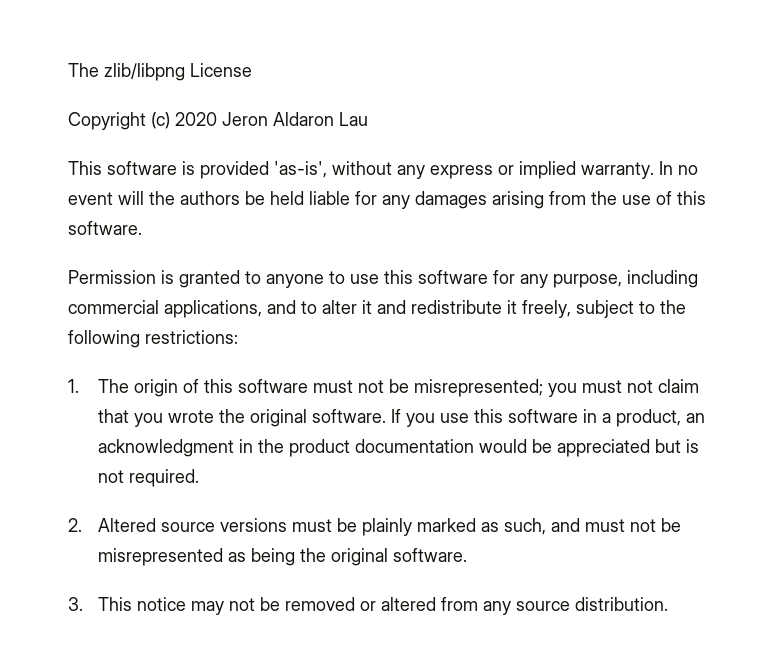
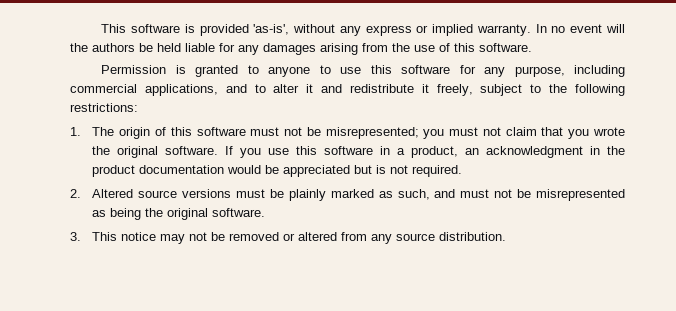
[68,63,252,81] [68,112,368,130] The zlib/libpng License // Copyright (c) 2020 Jeron Aldaron Lau // -> (101, 28) none

